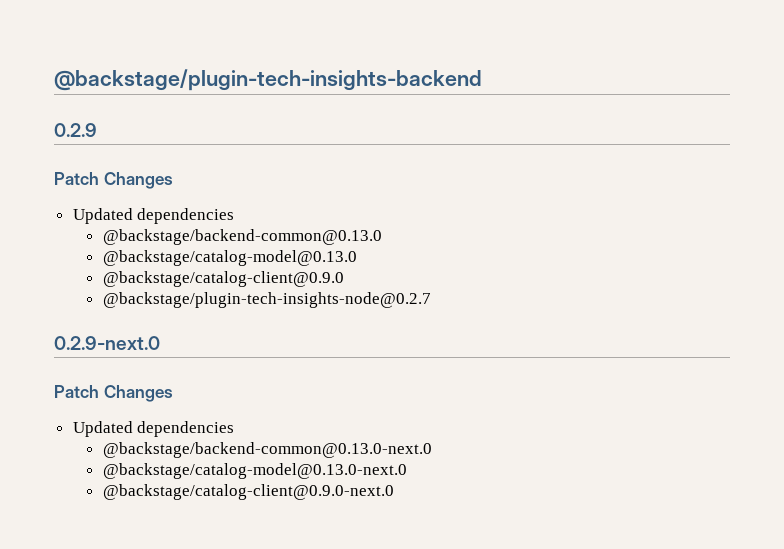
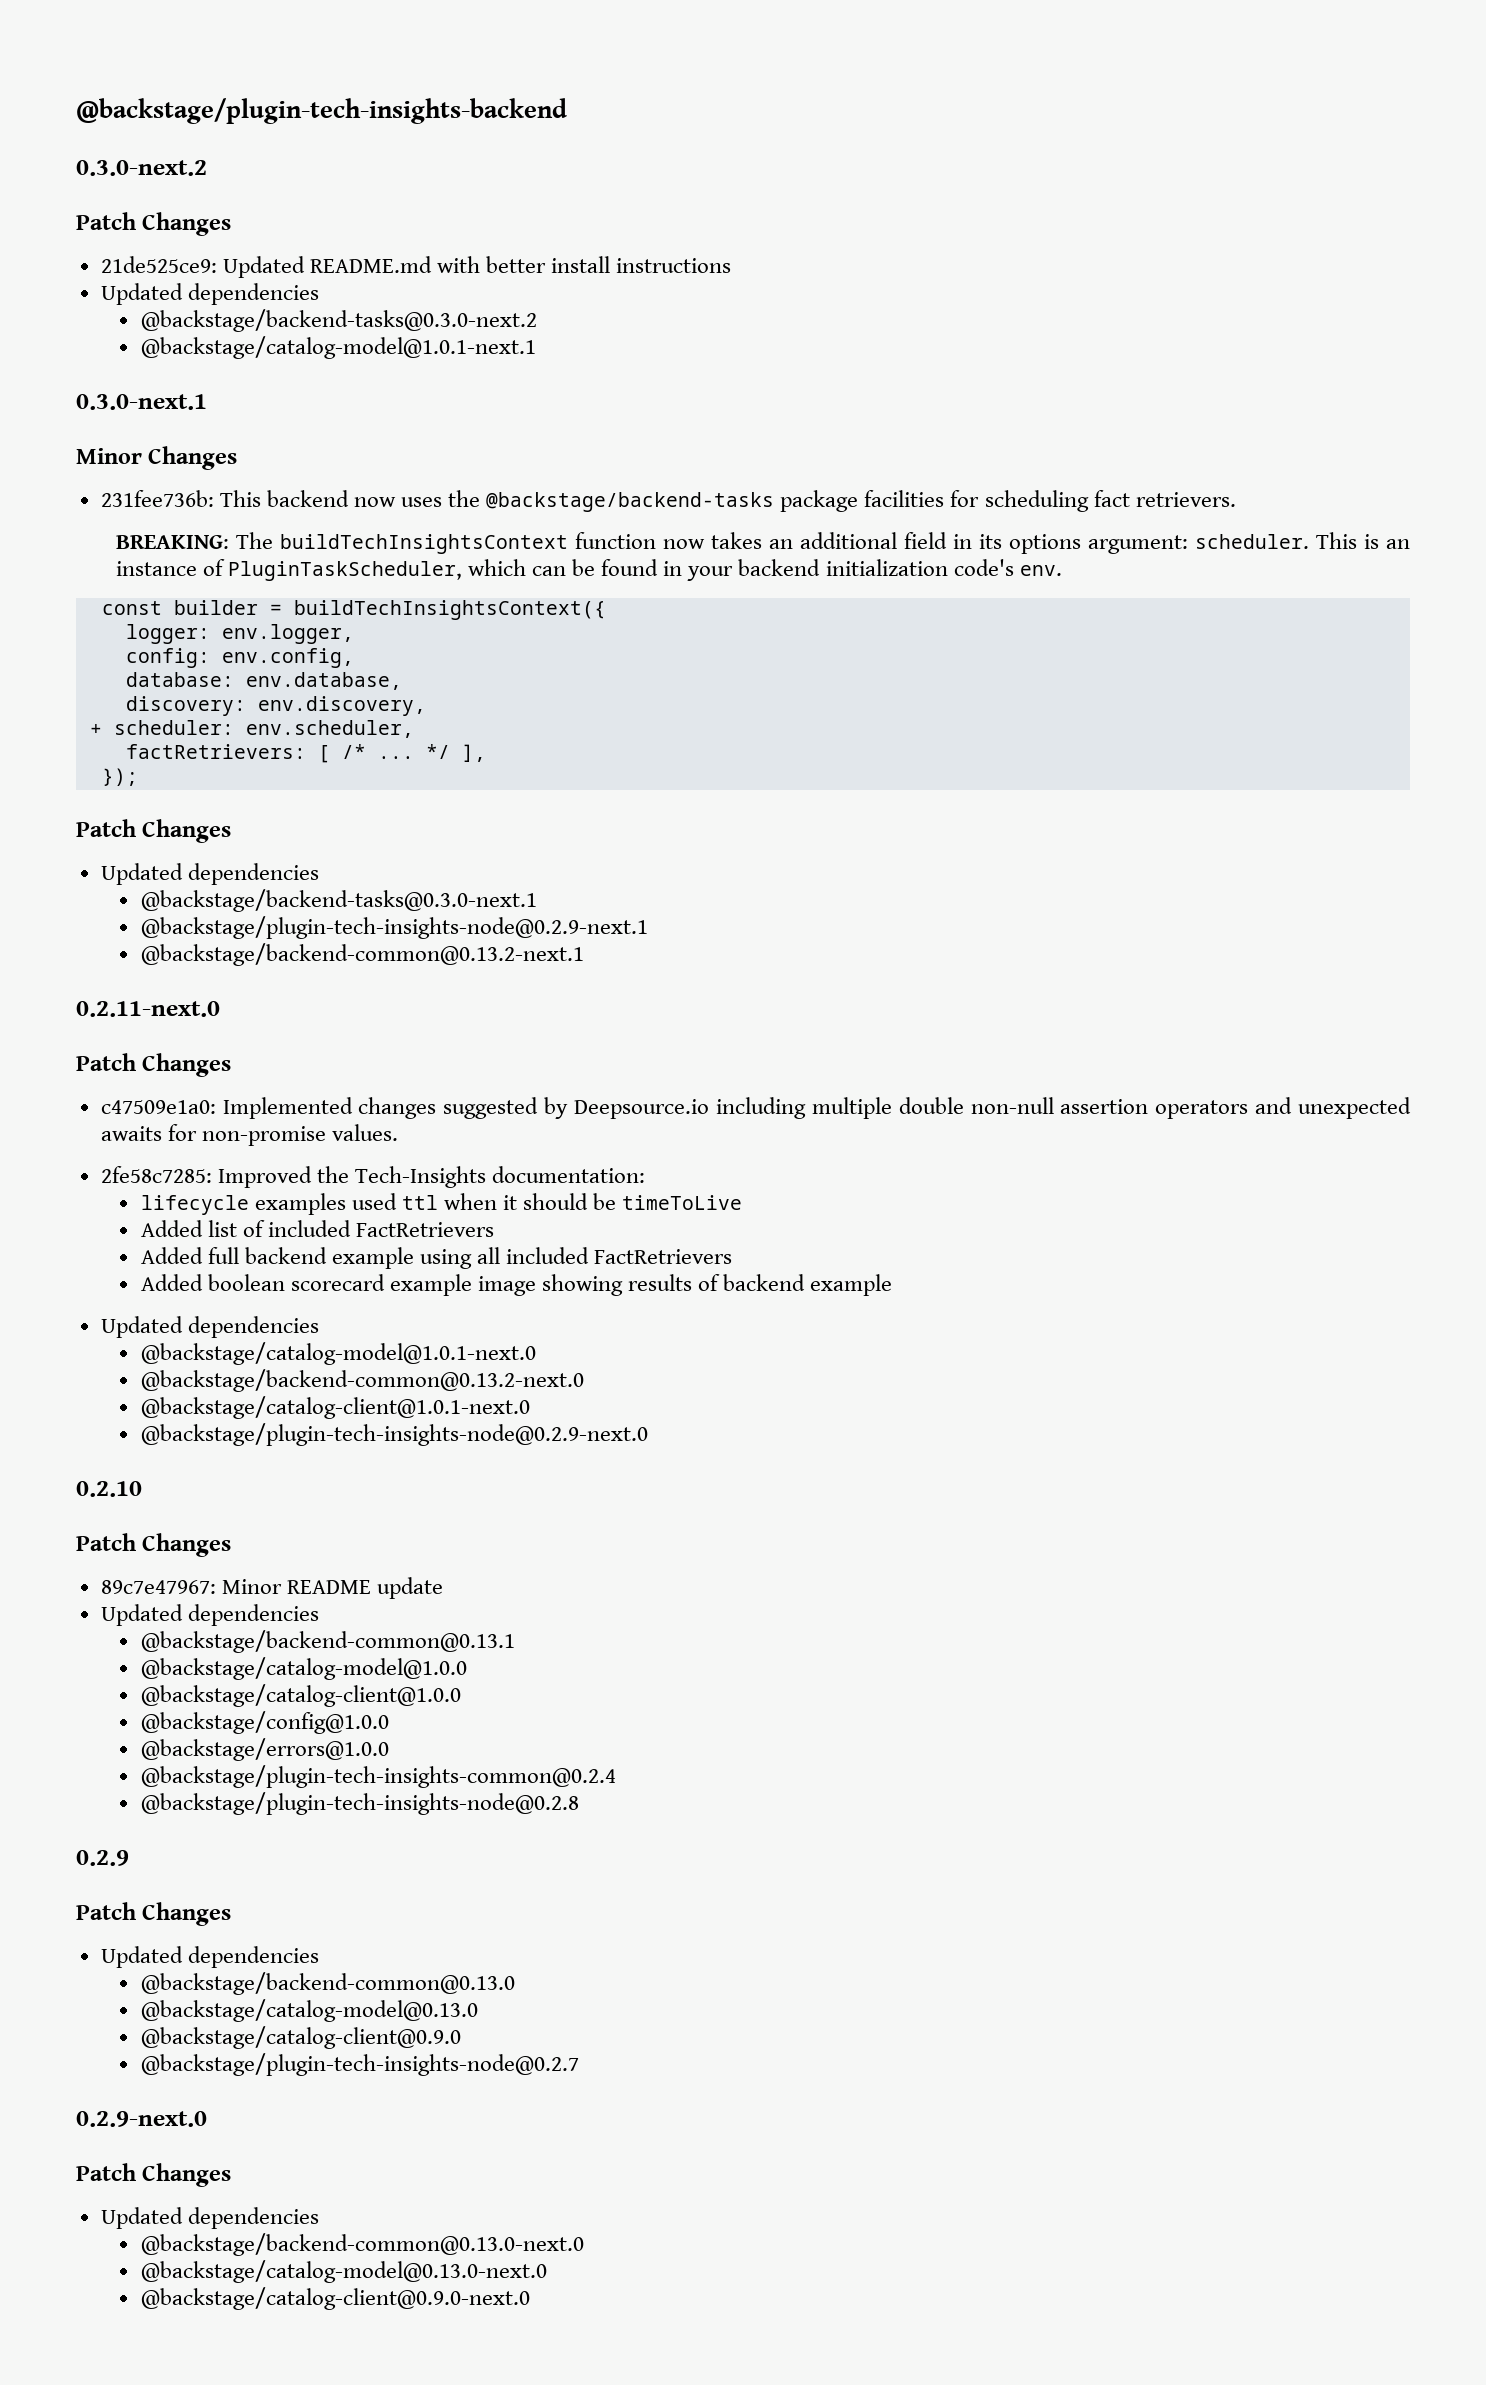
(482, 80) none -> [76,160,207,176] [76,212,232,236] [100,256,732,278] [100,283,319,305] [140,309,537,332] [140,336,536,359] [76,394,207,410] [76,446,238,470] [100,490,1236,512] [115,532,1411,554] [115,559,1062,581] [101,600,606,620] [125,624,354,644] [125,648,354,668] [125,672,402,690] [125,696,426,716] [89,720,414,738] [125,744,486,763] [101,768,138,786] [76,819,232,843] [100,863,319,885] [140,889,537,912] [140,916,648,939] [140,943,584,966] [76,1001,220,1017] [76,1053,232,1077] [100,1097,1411,1119] [100,1124,398,1146] [100,1166,646,1188] [140,1193,743,1215] [140,1220,494,1237] [140,1247,733,1269] [140,1274,893,1296] [100,1316,319,1338] [140,1342,536,1365] [140,1369,584,1392] [140,1396,530,1419] [140,1423,648,1446] [76,1481,142,1497] [76,1533,232,1557] [100,1577,443,1599] [100,1604,319,1626] [140,1630,515,1653] [140,1657,467,1680] [140,1684,461,1707] [140,1711,389,1734] [140,1738,389,1761] [140,1765,616,1788] [140,1792,579,1815] // 0.3.0-next.2 // Patch Changes // 21de525ce9: Updated README.md with better install instructions // Updated dependencies // @backstage/backend-tasks@0.3.0-next.2 // @backstage/catalog-model@1.0.1-next.1 // 0.3.0-next.1 // Minor Changes // 231fee736b: This backend now uses the @backstage/backend-tasks package facilities for scheduling fact retrievers. // BREAKING: The buildTechInsightsContext function now takes an additional field in its options argument: scheduler. This is an instance of PluginTaskScheduler, which can be found in your backend initialization code's env. // const builder = buildTechInsightsContext({ // logger: env.logger, // config: env.config, // database: env.database, // discovery: env.discovery, // + scheduler: env.scheduler, // factRetrievers: [ /* ... */ ], // }); // Patch Changes // Updated dependencies // @backstage/backend-tasks@0.3.0-next.1 // @backstage/plugin-tech-insights-node@0.2.9-next.1 // @backstage/backend-common@0.13.2-next.1 // 0.2.11-next.0 // Patch Changes // c47509e1a0: Implemented changes suggested by Deepsource.io including multiple double non-null assertion operators and unexpected awaits for non-promise values. // 2fe58c7285: Improved the Tech-Insights documentation: // lifecycle examples used ttl when it should be timeToLive // Added list of included FactRetrievers // Added full backend example using all included FactRetrievers // Added boolean scorecard example image showing results of backend example // Updated dependencies // @backstage/catalog-model@1.0.1-next.0 // @backstage/backend-common@0.13.2-next.0 // @backstage/catalog-client@1.0.1-next.0 // @backstage/plugin-tech-insights-node@0.2.9-next.0 // 0.2.10 // Patch Changes // 89c7e47967: Minor README update // Updated dependencies // @backstage/backend-common@0.13.1 // @backstage/catalog-model@1.0.0 // @backstage/catalog-client@1.0.0 // @backstage/config@1.0.0 // @backstage/errors@1.0.0 // @backstage/plugin-tech-insights-common@0.2.4 // @backstage/plugin-tech-insights-node@0.2.8

